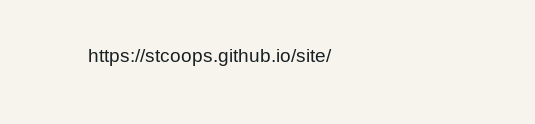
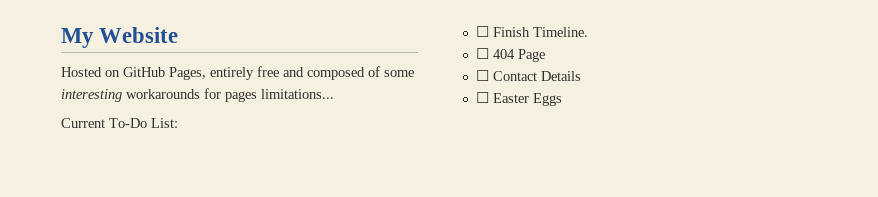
[88,49,332,66] https://stcoops.github.io/site/ -> [61,27,179,48] [61,66,414,80] [61,88,334,102] [61,118,178,128] [475,26,588,37] [475,48,545,62] [475,70,581,81] [475,92,562,106] My Website // Hosted on GitHub Pages, entirely free and composed of some interesting workarounds for pages limitations... // Current To-Do List: // ☐ Finish Timeline. // ☐ 404 Page // ☐ Contact Details // ☐ Easter Eggs

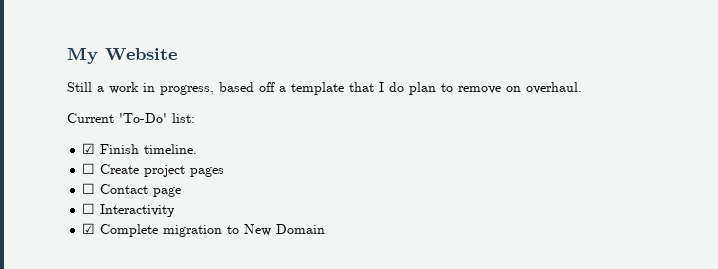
[61,66,414,80] [61,88,334,102] [61,118,178,128] [475,26,588,37] [475,48,545,62] Hosted on GitHub Pages, entirely free and composed of some interesting workarounds for pages limitations... // Current To-Do List: // ☐ Finish Timeline. // ☐ 404 Page -> [67,82,582,95] [67,113,195,123] [82,143,198,154] [82,163,225,177] Still a work in progress, based off a template that I do plan to remove on overhaul. // Current 'To-Do' list: // ☑ Finish timeline. // ☐ Create project pages
[540,71,581,81] [475,92,562,106] Details // ☐ Easter Eggs -> [153,187,182,197] [82,203,176,217] [82,223,326,237] page // ☐ Interactivity // ☑ Complete migration to New Domain

